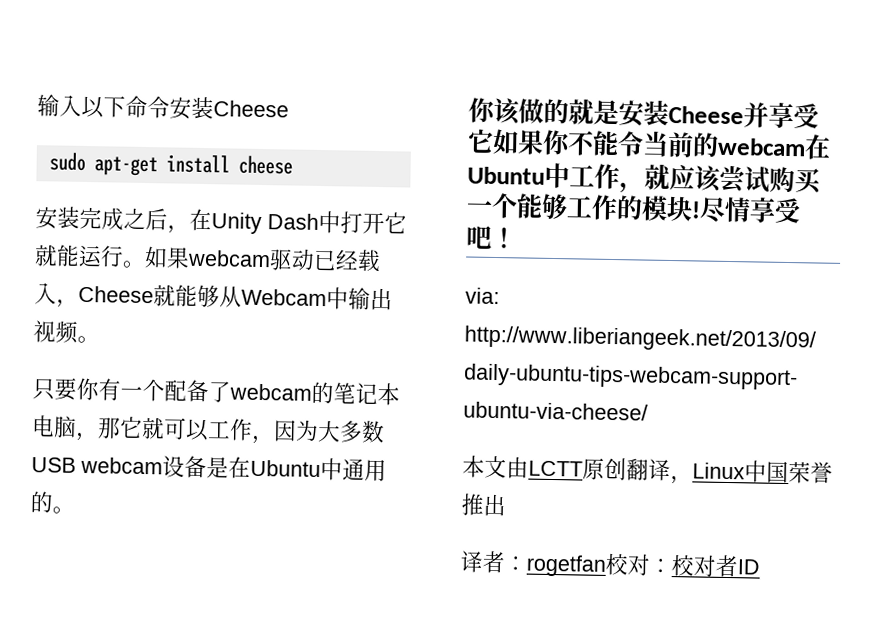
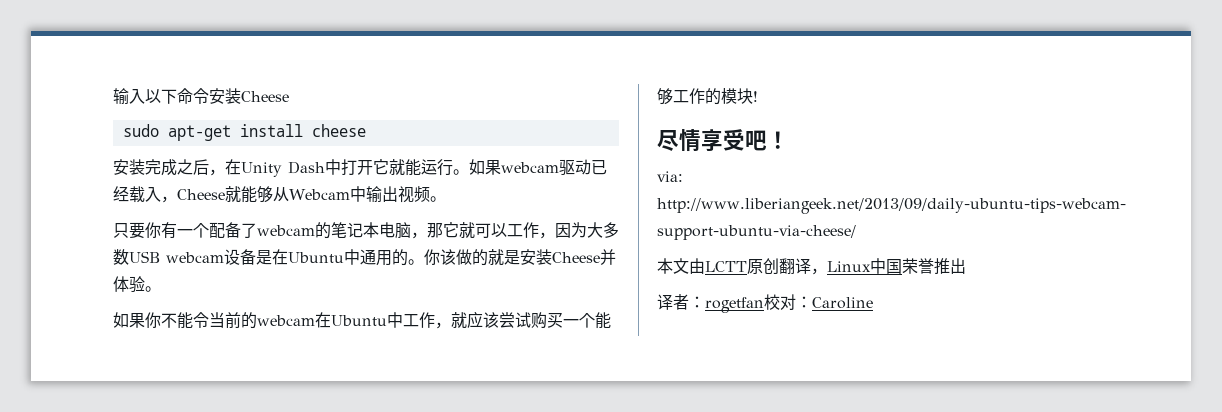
(75, 510) // -> (424, 262) none
[768,102,819,129] [467,128,494,153] 享受它 -> [113,276,161,292] 体验。 //
(701, 210) none -> (758, 96) //
[671,554,760,578] 校对者ID -> [812,297,873,309] Caroline

